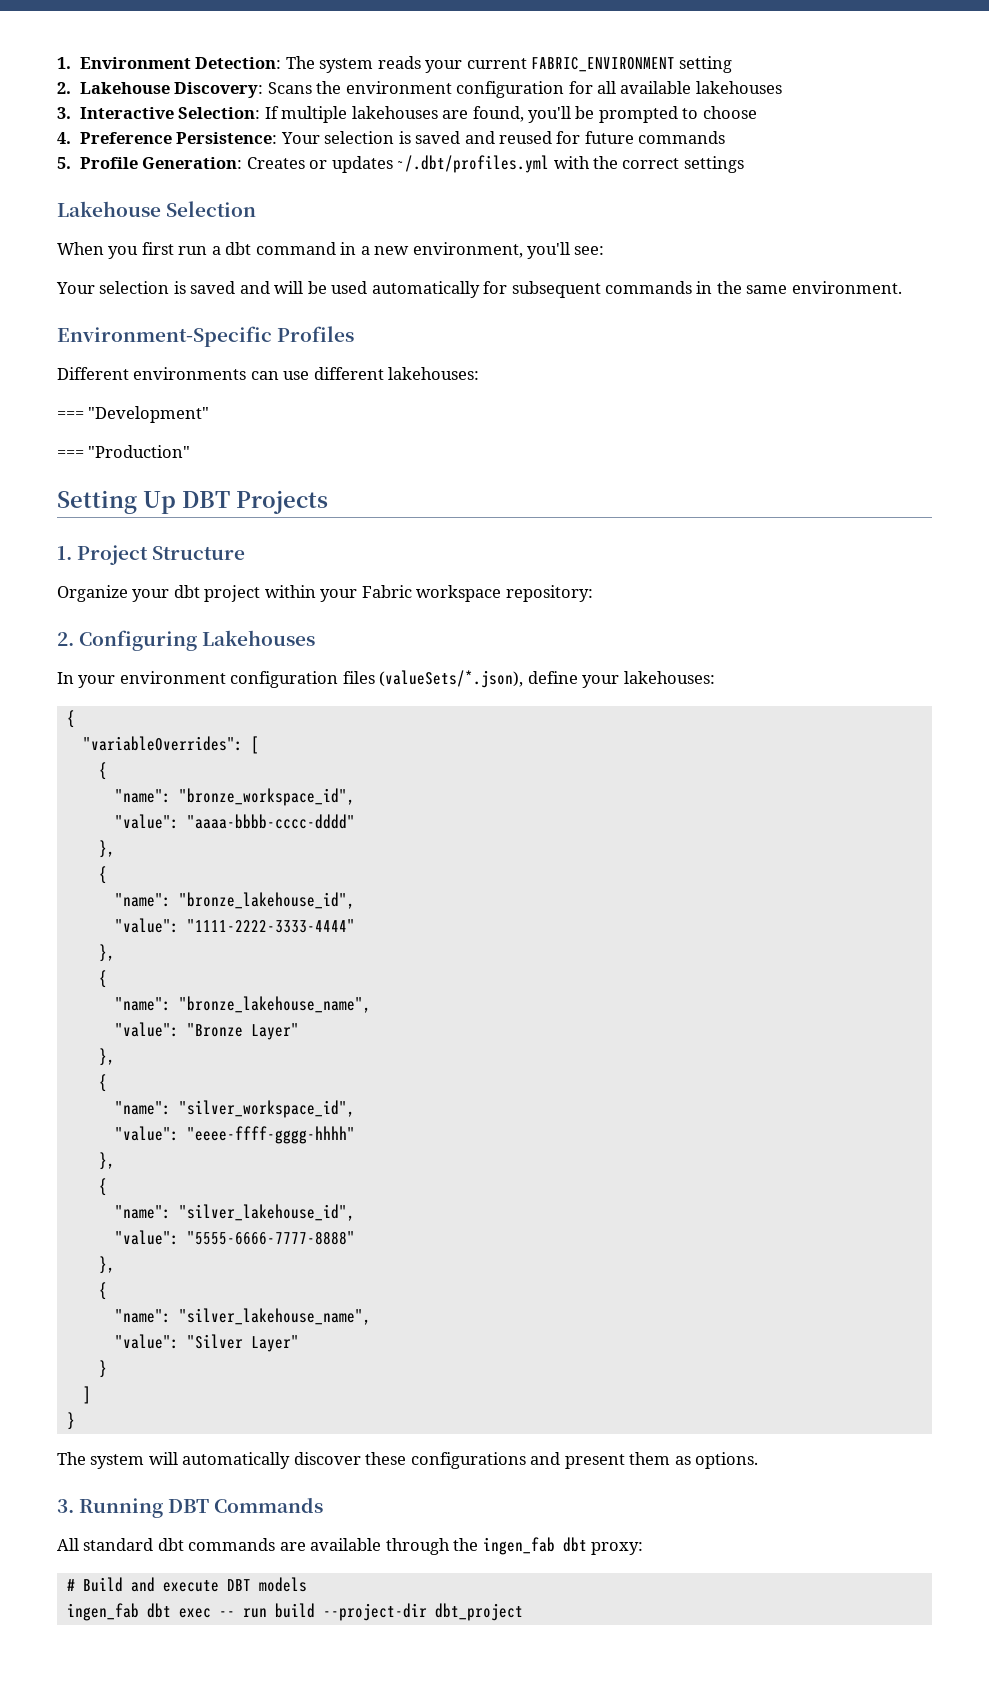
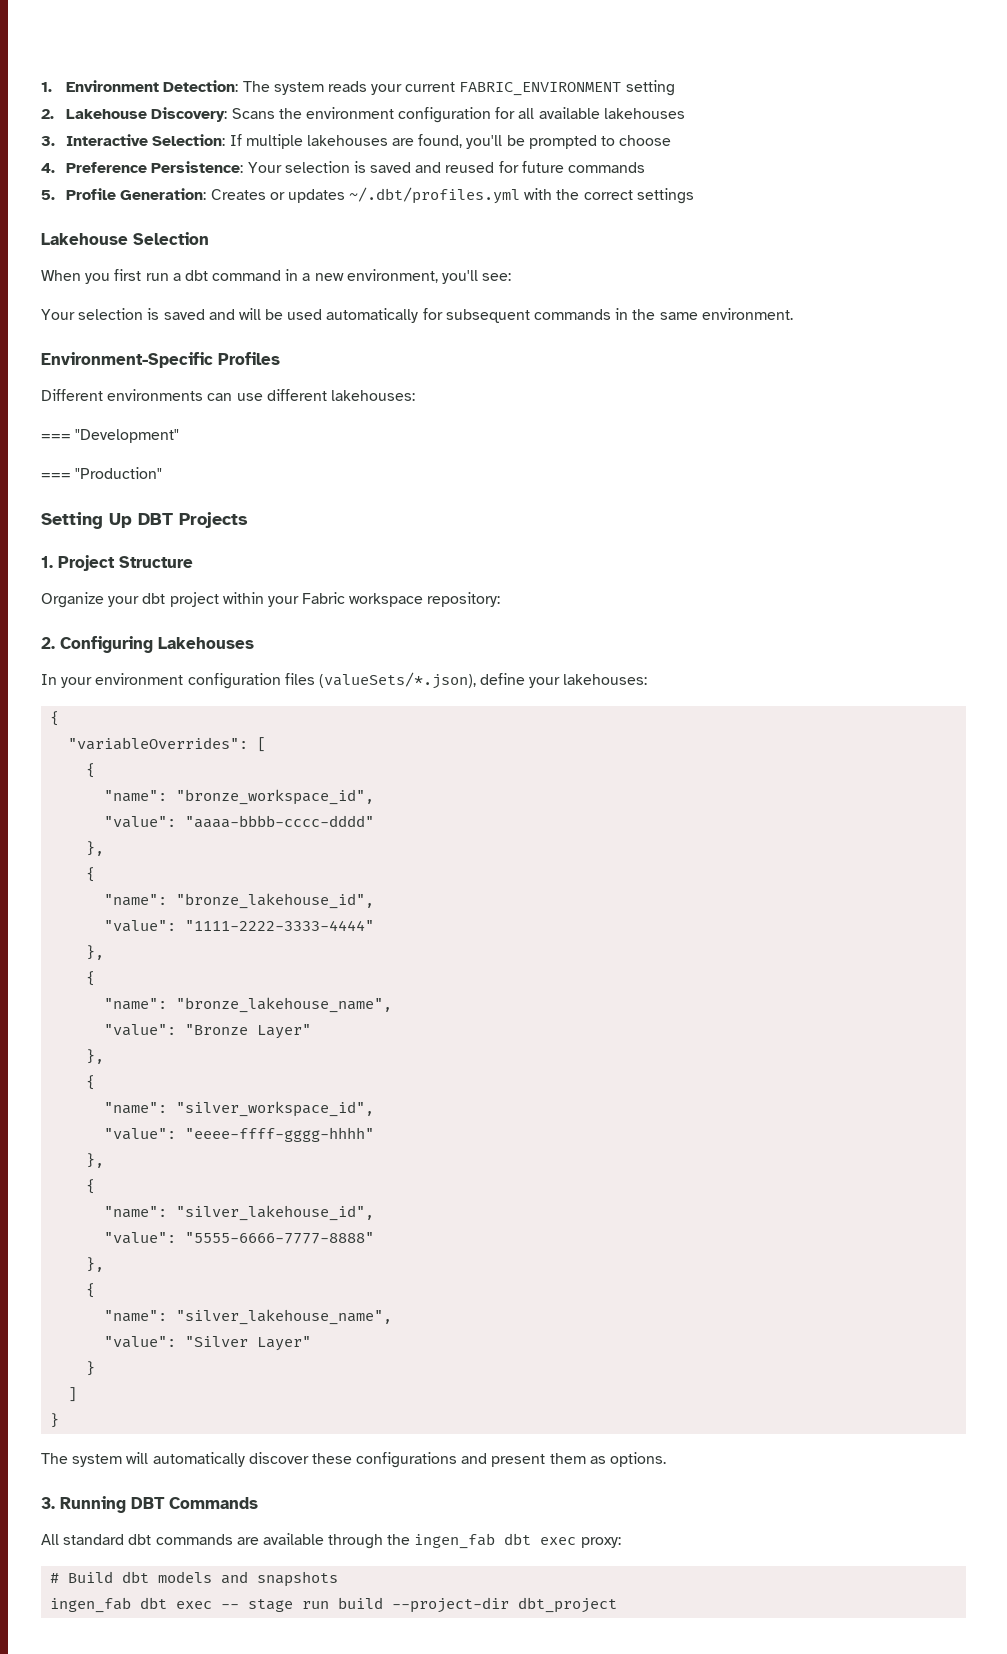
(587, 1544) none -> [540,1537,577,1545] exec
[130,1577,307,1592] and execute DBT models -> [122,1571,339,1587] dbt models and snapshots
(235, 1614) none -> [248,1599,294,1612] stage

